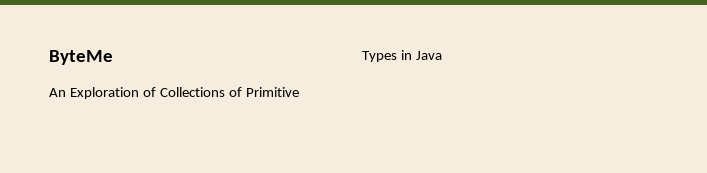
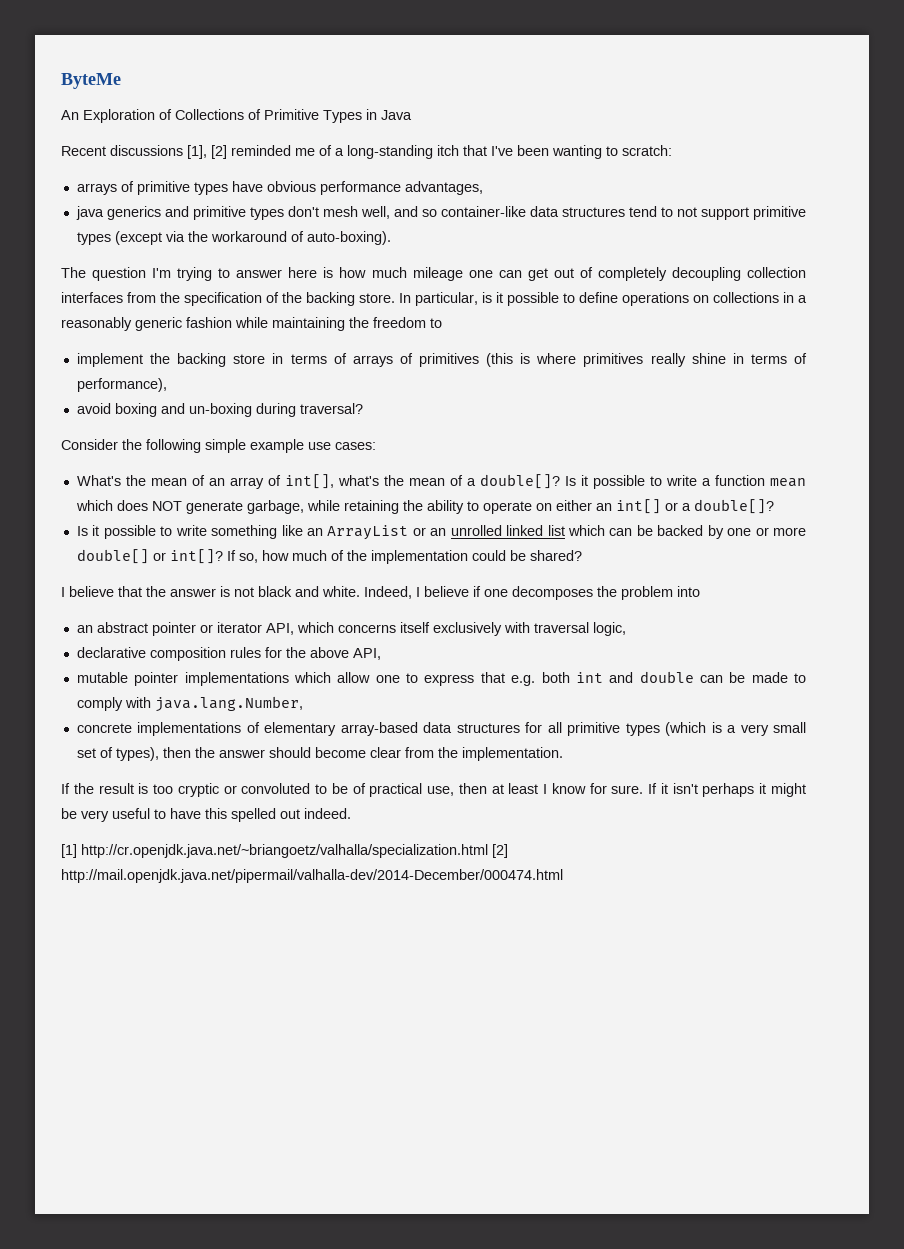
(442, 55) none -> [61,145,672,159] [76,181,483,195] [75,206,806,220] [76,231,391,245] [61,267,806,281] [61,292,807,306] [61,317,442,331] [76,353,808,367] [76,378,167,392] [76,403,363,417] [61,439,376,453] [76,474,806,489] [75,499,774,514] [76,525,806,540] [76,549,582,564] [61,586,700,600] [76,622,626,636] [76,647,381,661] [76,671,807,686] [76,696,303,712] [76,722,806,736] [76,747,563,761] [61,783,806,797] [61,808,351,822] [61,844,508,858] [61,869,563,883] // Recent discussions [1], [2] reminded me of a long-standing itch that I've been wanting to scratch: // arrays of primitive types have obvious performance advantages, // java generics and primitive types don't mesh well, and so container-like data structures tend to not support primitive types (except via the workaround of auto-boxing). // The question I'm trying to answer here is how much mileage one can get out of completely decoupling collection interfaces from the specification of the backing store. In particular, is it possible to define operations on collections in a reasonably generic fashion while maintaining the freedom to // implement the backing store in terms of arrays of primitives (this is where primitives really shine in terms of performance), // avoid boxing and un-boxing during traversal? // Consider the following simple example use cases: // What's the mean of an array of int[], what's the mean of a double[]? Is it possible to write a function mean which does NOT generate garbage, while retaining the ability to operate on either an int[] or a double[]? // Is it possible to write something like an ArrayList or an unrolled linked list which can be backed by one or more double[] or int[]? If so, how much of the implementation could be shared? // I believe that the answer is not black and white. Indeed, I believe if one decomposes the problem into // an abstract pointer or iterator API, which concerns itself exclusively with traversal logic, // declarative composition rules for the above API, // mutable pointer implementations which allow one to express that e.g. both int and double can be made to comply with java.lang.Number, // concrete implementations of elementary array-based data structures for all primitive types (which is a very small set of types), then the answer should become clear from the implementation. // If the result is too cryptic or convoluted to be of practical use, then at least I know for sure. If it isn't perhaps it might be very useful to have this spelled out indeed. // [1] http://cr.openjdk.java.net/~briangoetz/valhalla/specialization.html [2] http://mail.openjdk.java.net/pipermail/valhalla-dev/2014-December/000474.html

